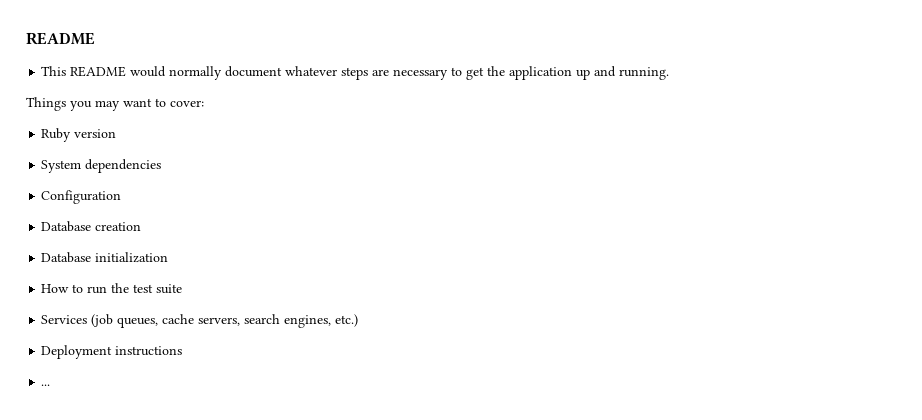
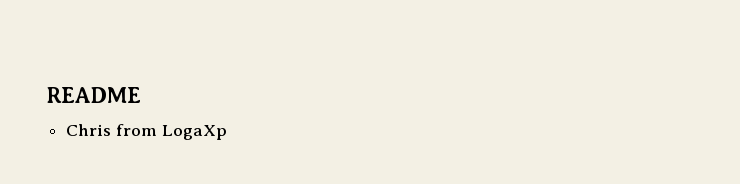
[41,66,670,80] [26,97,204,111] [41,128,117,142] [41,159,162,173] [41,190,122,204] [41,221,142,232] [41,252,169,263] [41,283,183,294] [41,314,359,328] [41,345,183,359] [41,384,51,386] This README would normally document whatever steps are necessary to get the application up and running. // Things you may want to cover: // Ruby version // System dependencies // Configuration // Database creation // Database initialization // How to run the test suite // Services (job queues, cache servers, search engines, etc.) // Deployment instructions // ... -> [66,124,227,140] Chris from LogaXp

